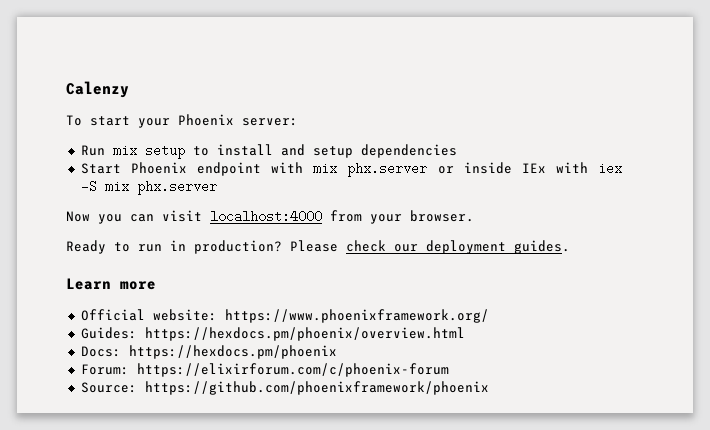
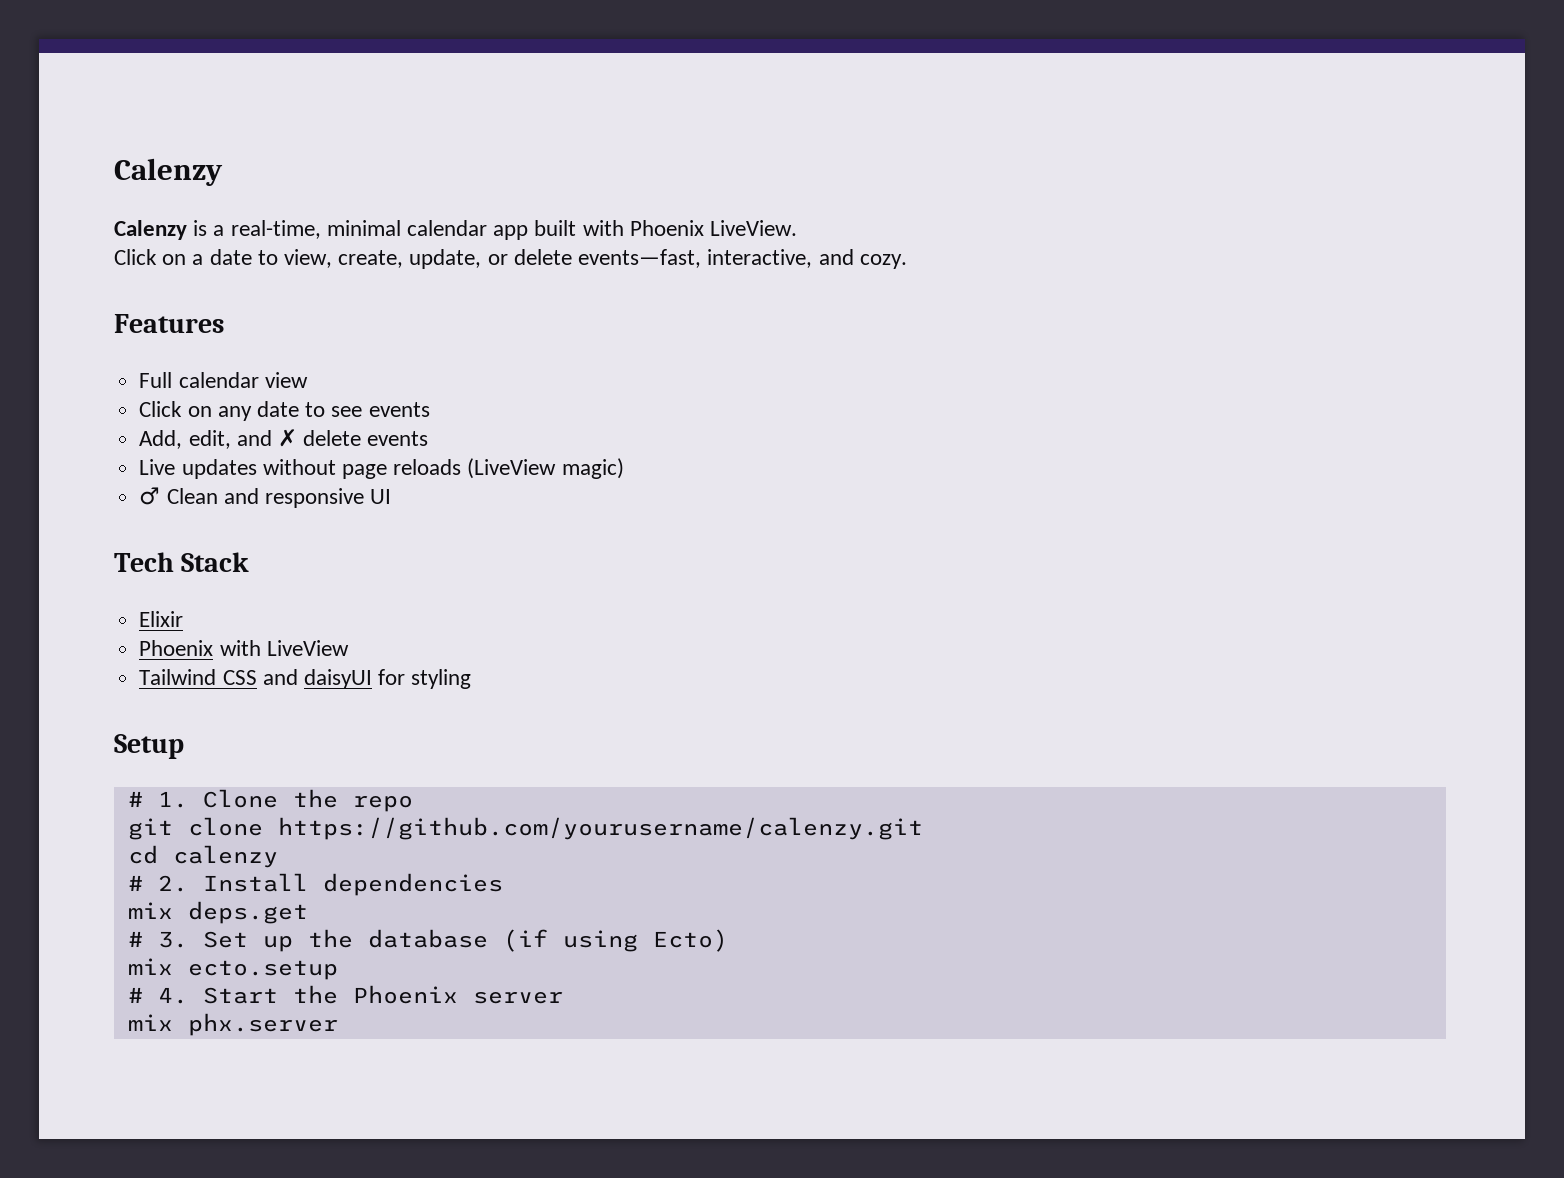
[66,114,298,128] [80,144,457,159] [80,162,623,177] [80,180,217,195] [66,210,474,224] [66,240,570,254] [66,278,156,290] [80,309,489,323] [80,327,465,341] [80,345,337,359] [80,363,449,377] [80,381,489,395] To start your Phoenix server: // Run mix setup to install and setup dependencies // Start Phoenix endpoint with mix phx.server or inside IEx with iex -S mix phx.server // Now you can visit localhost:4000 from your browser. // Ready to run in production? Please check our deployment guides. // Learn more // Official website: https://www.phoenixframework.org/ // Guides: https://hexdocs.pm/phoenix/overview.html // Docs: https://hexdocs.pm/phoenix // Forum: https://elixirforum.com/c/phoenix-forum // Source: https://github.com/phoenixframework/phoenix -> [114,220,798,240] [114,249,907,269] [114,314,224,333] [139,372,308,388] [139,401,430,421] [139,429,429,449] [139,458,624,479] [139,487,392,508] [114,552,250,572] [139,611,184,627] [139,640,349,656] [139,669,472,689] [114,734,184,759] [127,789,413,812] [127,817,923,840] [127,845,278,868] [127,873,503,896] [127,901,308,924] [127,929,728,952] [127,958,338,980] [127,985,563,1004] [127,1013,338,1036] Calenzy is a real-time, minimal calendar app built with Phoenix LiveView. // Click on a date to view, create, update, or delete events—fast, interactive, and cozy. // Features // Full calendar view // Click on any date to see events // Add, edit, and ✗ delete events // Live updates without page reloads (LiveView magic) // ♂ Clean and responsive UI // Tech Stack // Elixir // Phoenix with LiveView // Tailwind CSS and daisyUI for styling // Setup // # 1. Clone the repo // git clone https://github.com/yourusername/calenzy.git // cd calenzy // # 2. Install dependencies // mix deps.get // # 3. Set up the database (if using Ecto) // mix ecto.setup // # 4. Start the Phoenix server // mix phx.server

